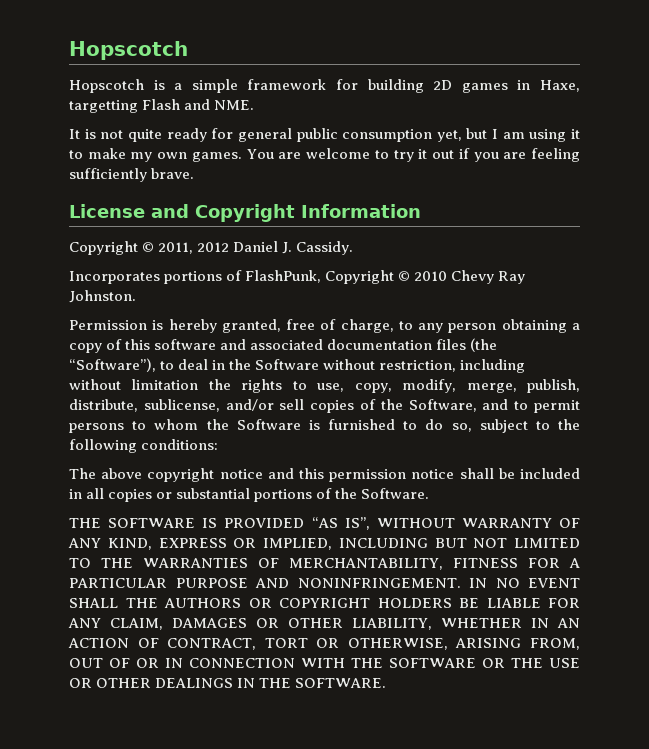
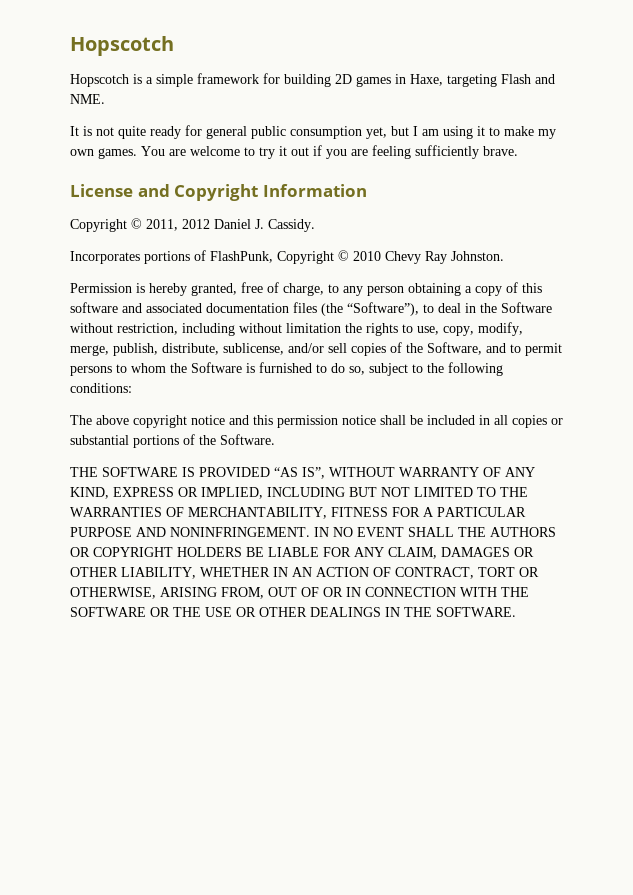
[69,100,138,113] targetting -> [447,74,497,87] targeting

